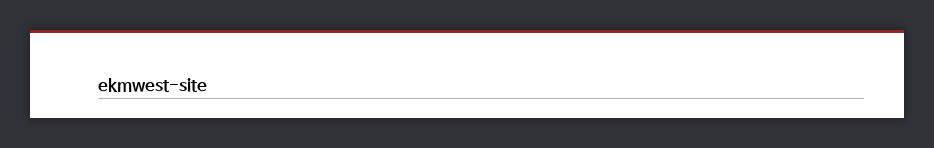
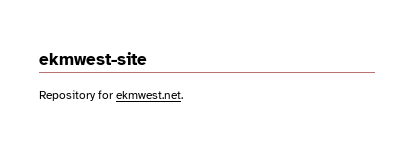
(207, 85) none -> [39,90,184,101] // Repository for ekmwest.net.

